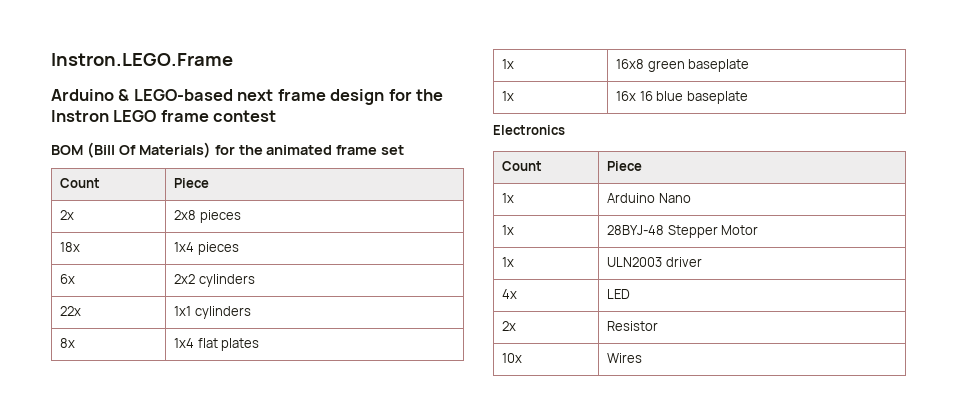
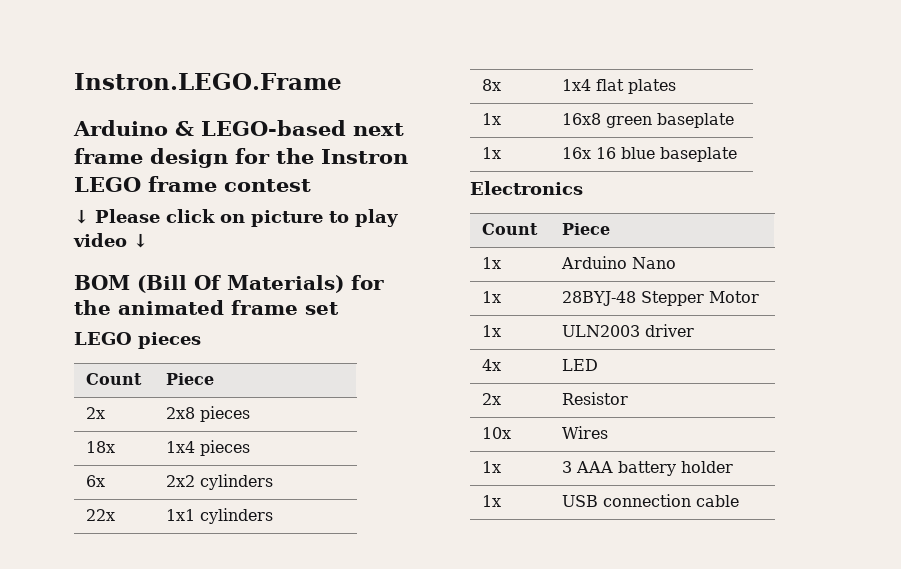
(277, 116) none -> [74,209,398,227] [73,233,148,248] // ↓ Please click on picture to play video ↓
(405, 150) none -> [74,332,201,349] // LEGO pieces
(643, 358) none -> [482,461,502,473] [562,461,734,476] [482,495,502,507] [562,494,740,507] // 1x | 3 AAA battery holder // 1x | USB connection cable

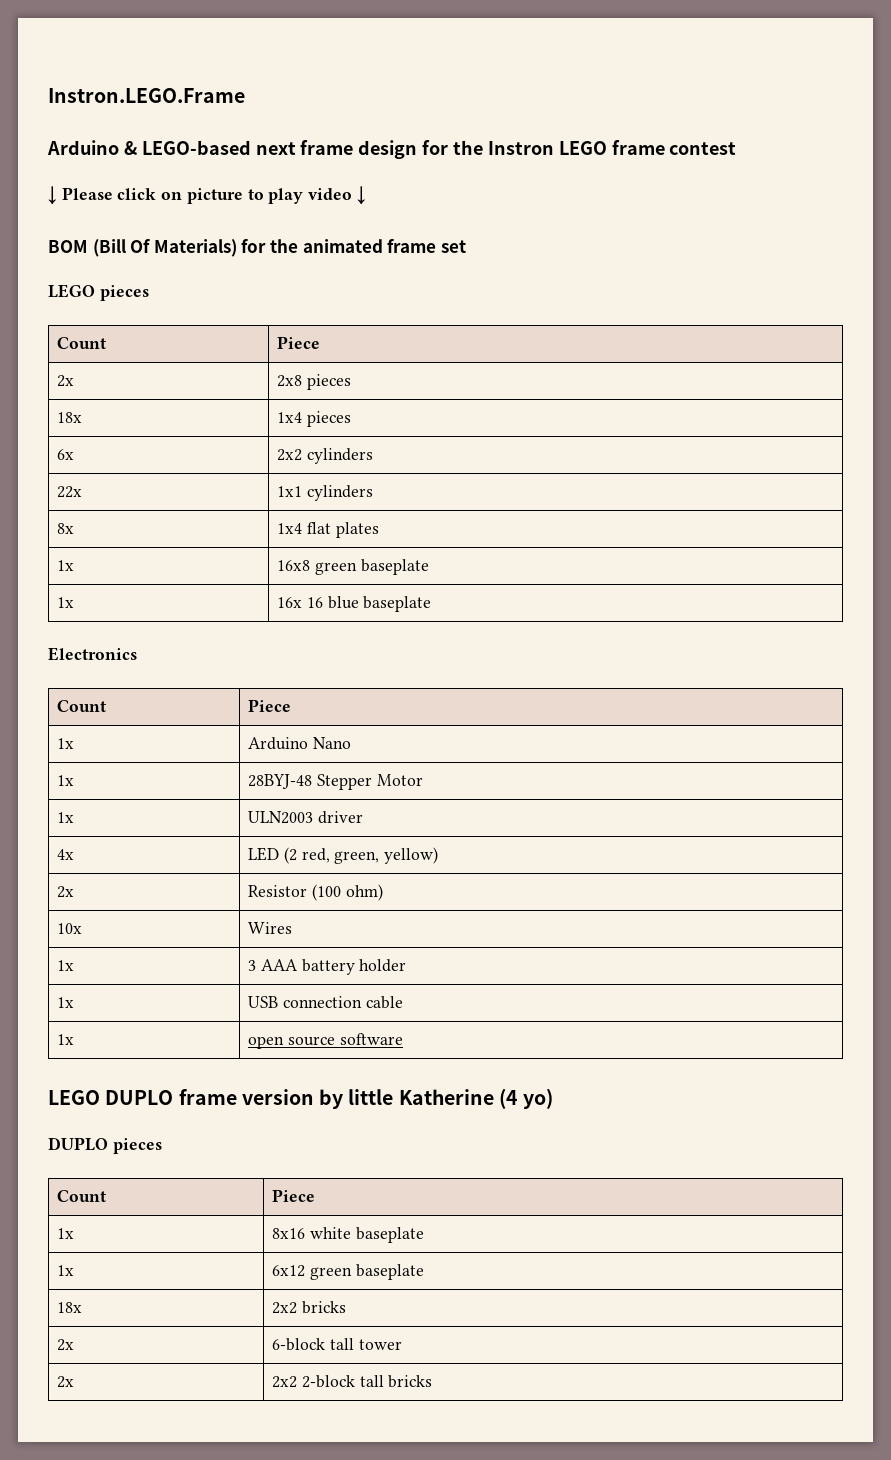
(599, 365) none -> [283,847,439,864] (2 red, green, yellow)
(629, 398) none -> [311,884,383,901] (100 ohm)
(740, 501) none -> [57,1034,75,1045] [248,1033,403,1049] [48,1088,554,1109] [48,1137,162,1154] [57,1190,107,1202] [272,1189,316,1202] [57,1228,75,1239] [272,1227,424,1243] [57,1265,75,1276] [272,1264,424,1280] [57,1302,83,1313] [272,1301,346,1314] [57,1339,75,1351] [272,1338,402,1351] [57,1376,75,1388] [272,1375,433,1388] // 1x | open source software // LEGO DUPLO frame version by little Katherine (4 yo) // DUPLO pieces // Count | Piece // 1x | 8x16 white baseplate // 1x | 6x12 green baseplate // 18x | 2x2 bricks // 2x | 6-block tall tower // 2x | 2x2 2-block tall bricks

